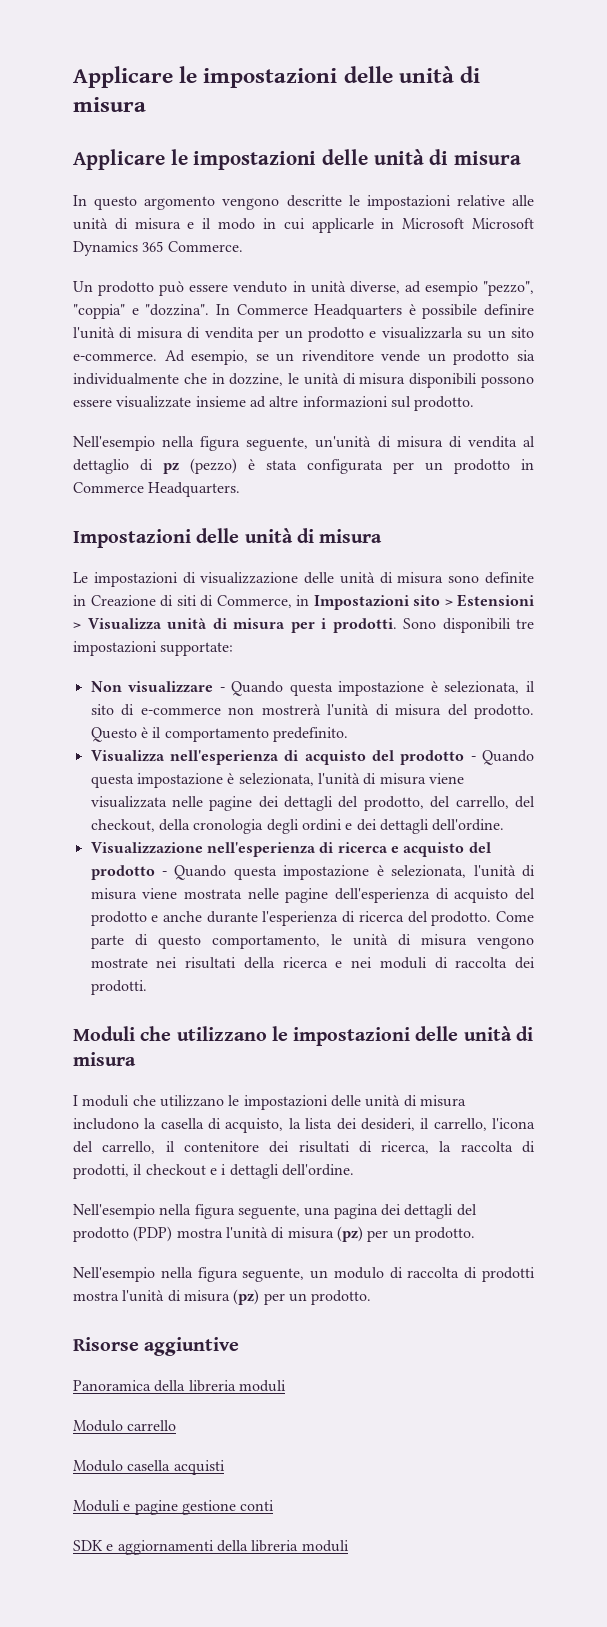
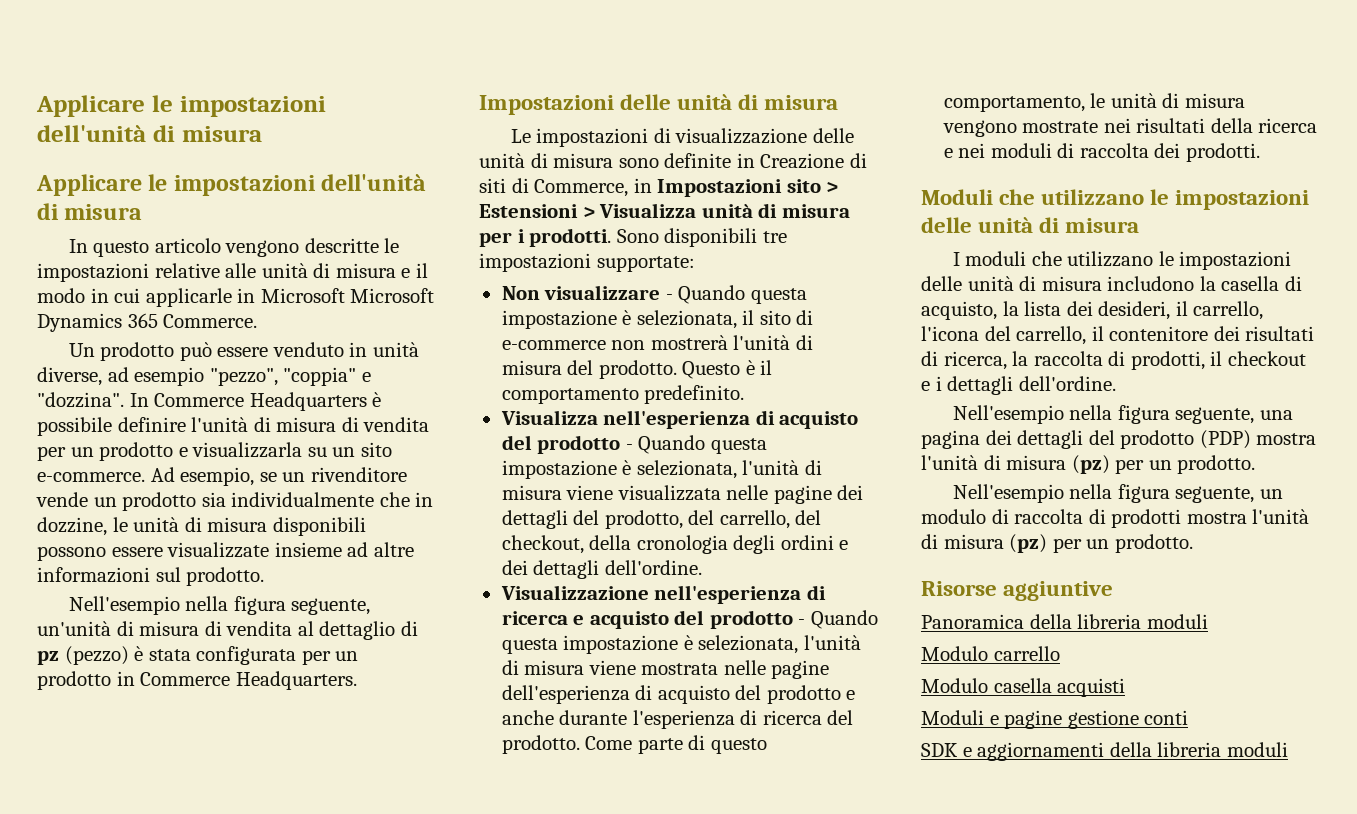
[73,66,454,88] Applicare le impostazioni delle unità -> [36,95,326,117] [37,125,146,142] Applicare le impostazioni dell'unità
[322,149,424,165] delle unità -> [321,174,427,191] dell'unità
[144,196,216,210] argomento -> [154,238,221,253] articolo

